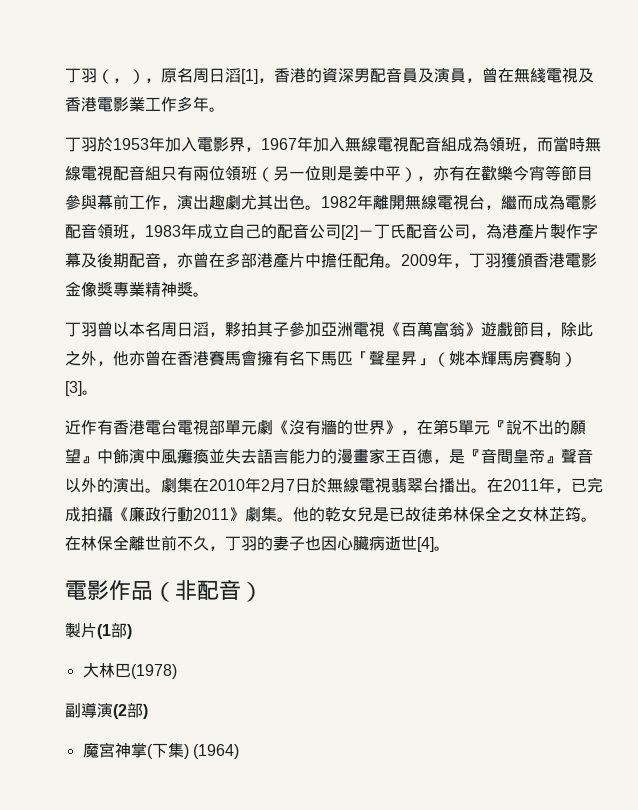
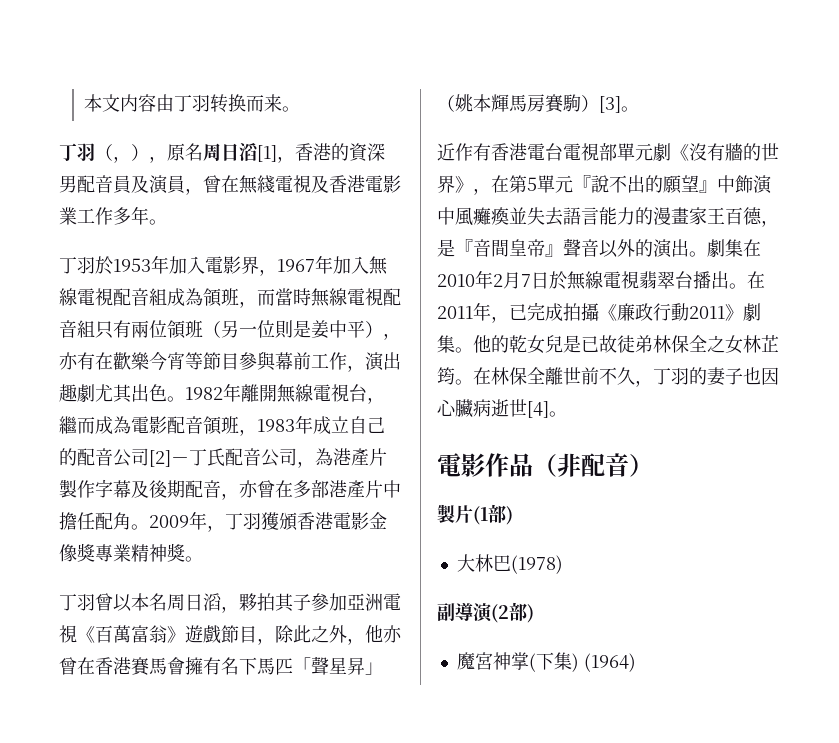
(65, 75) none -> [84,94,301,113] 本文内容由丁羽转换而来。 //

